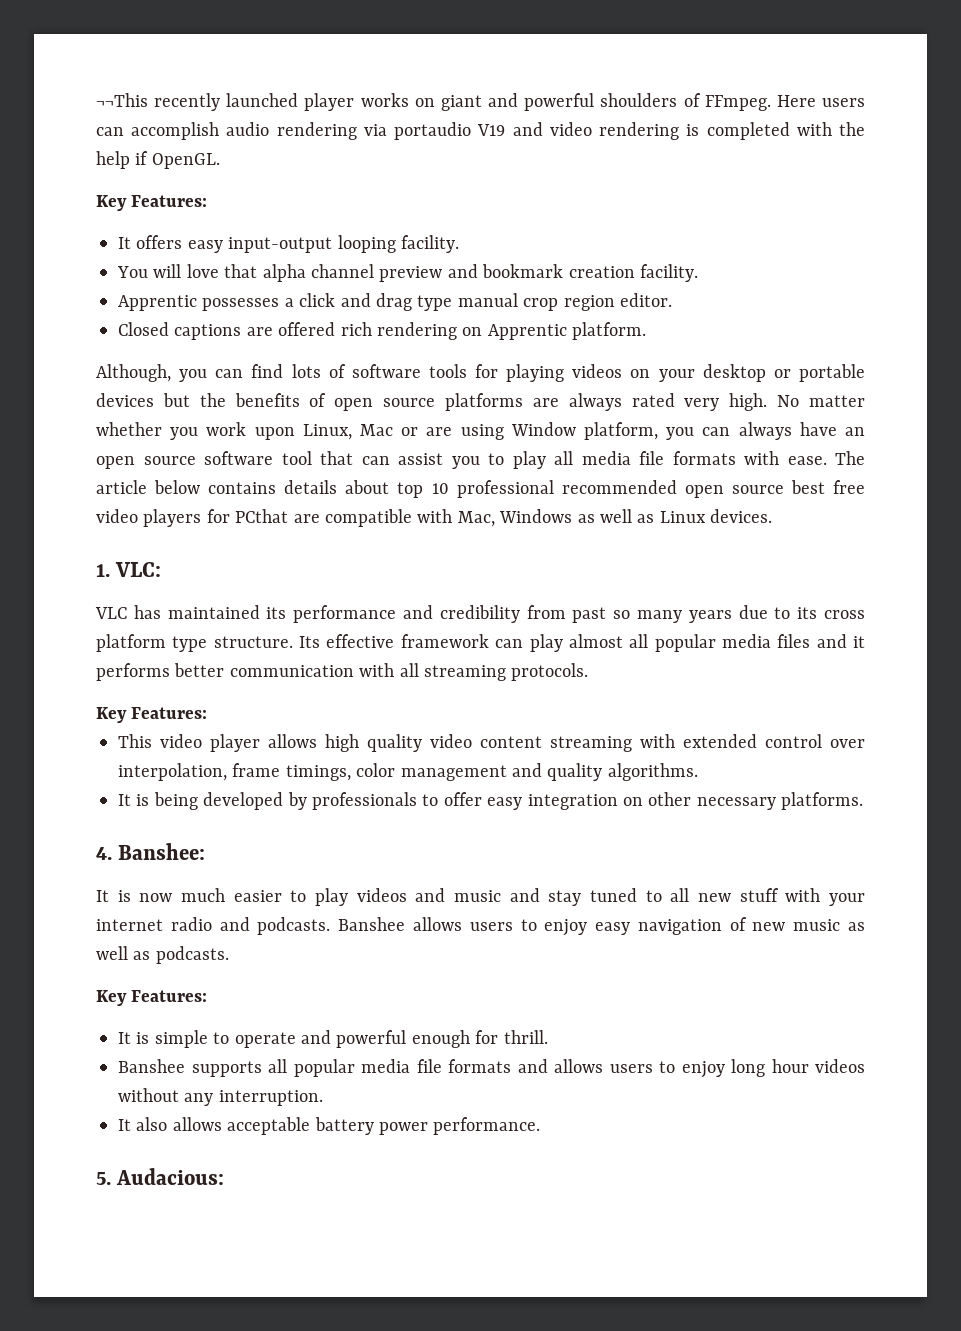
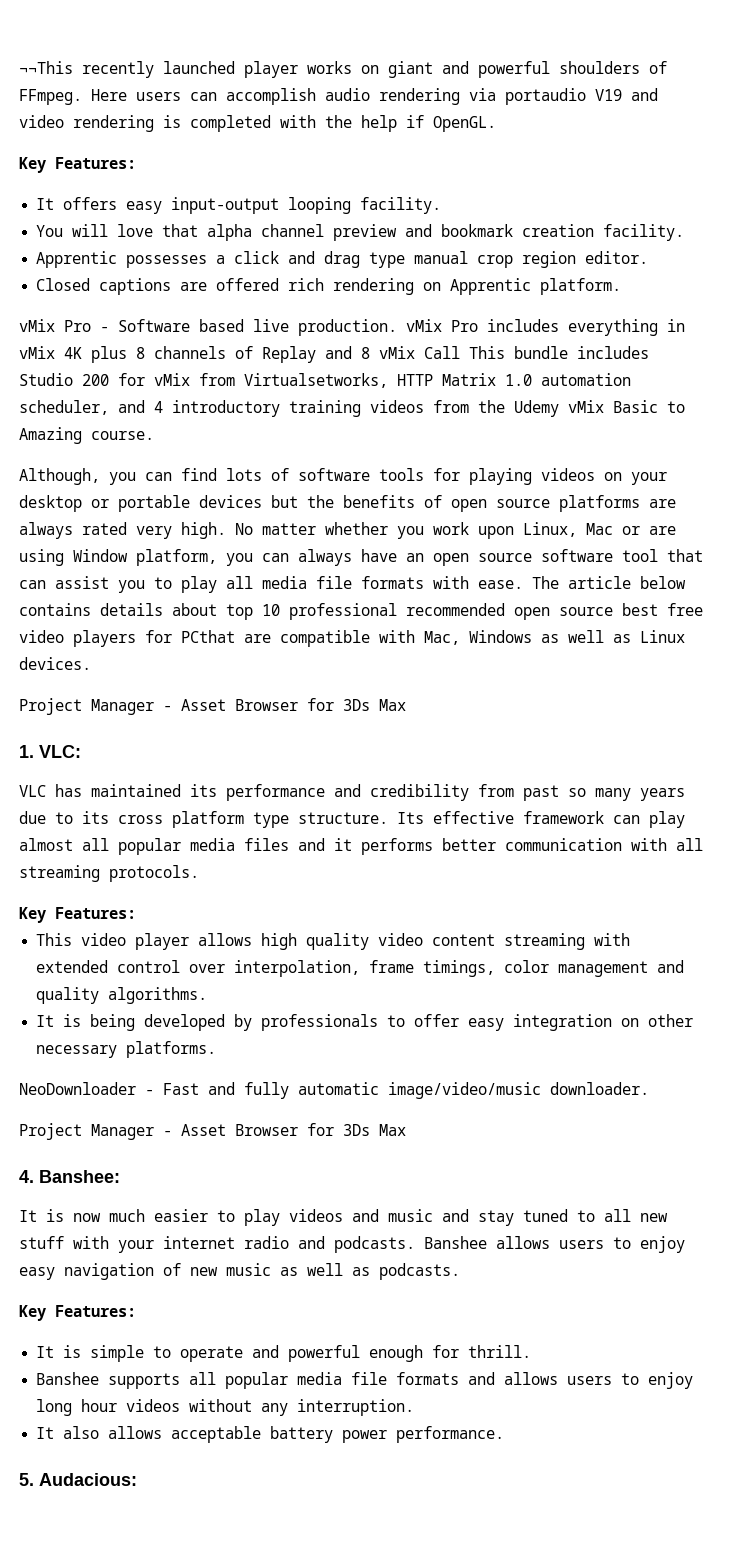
(647, 331) none -> [19,319,685,336] [19,346,649,363] [19,373,631,388] [19,400,685,417] [19,427,154,444] // vMix Pro - Software based live production. vMix Pro includes everything in vMix 4K plus 8 channels of Replay and 8 vMix Call This bundle includes Studio 200 for vMix from Virtualsetworks, HTTP Matrix 1.0 automation scheduler, and 4 introductory training videos from the Udemy vMix Basic to Amazing course.
(773, 516) none -> [19,698,406,715] // Project Manager - Asset Browser for 3Ds Max
(864, 801) none -> [19,1082,649,1099] [19,1123,406,1140] // NeoDownloader - Fast and fully automatic image/video/music downloader. // Project Manager - Asset Browser for 3Ds Max

